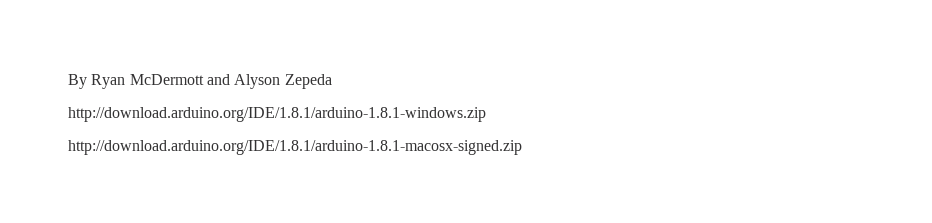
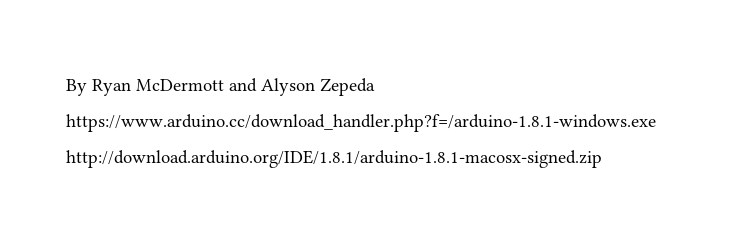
[68,107,486,122] http://download.arduino.org/IDE/1.8.1/arduino-1.8.1-windows.zip -> [66,114,656,132] https://www.arduino.cc/download_handler.php?f=/arduino-1.8.1-windows.exe

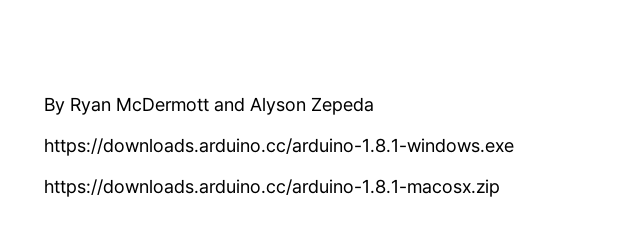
[66,114,656,132] [66,150,602,168] https://www.arduino.cc/download_handler.php?f=/arduino-1.8.1-windows.exe // http://download.arduino.org/IDE/1.8.1/arduino-1.8.1-macosx-signed.zip -> [44,138,514,156] [44,179,500,197] https://downloads.arduino.cc/arduino-1.8.1-windows.exe // https://downloads.arduino.cc/arduino-1.8.1-macosx.zip

